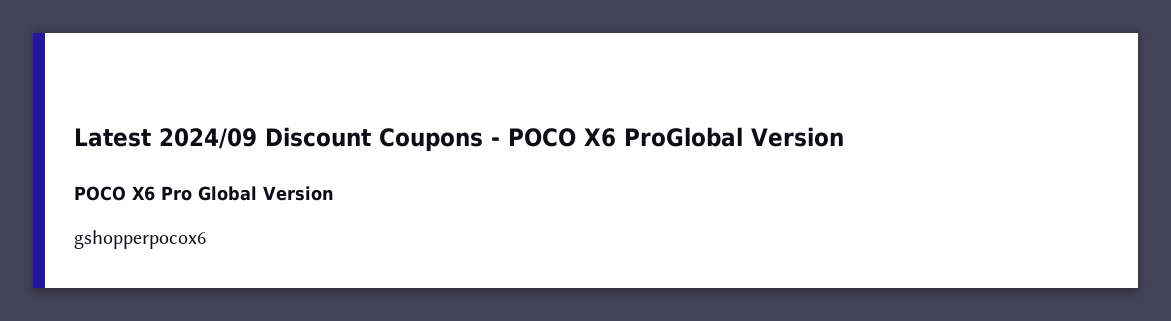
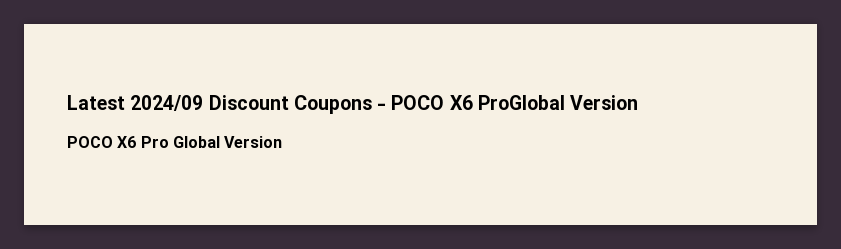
[74,230,206,249] // gshopperpocox6 -> (283, 142) none

